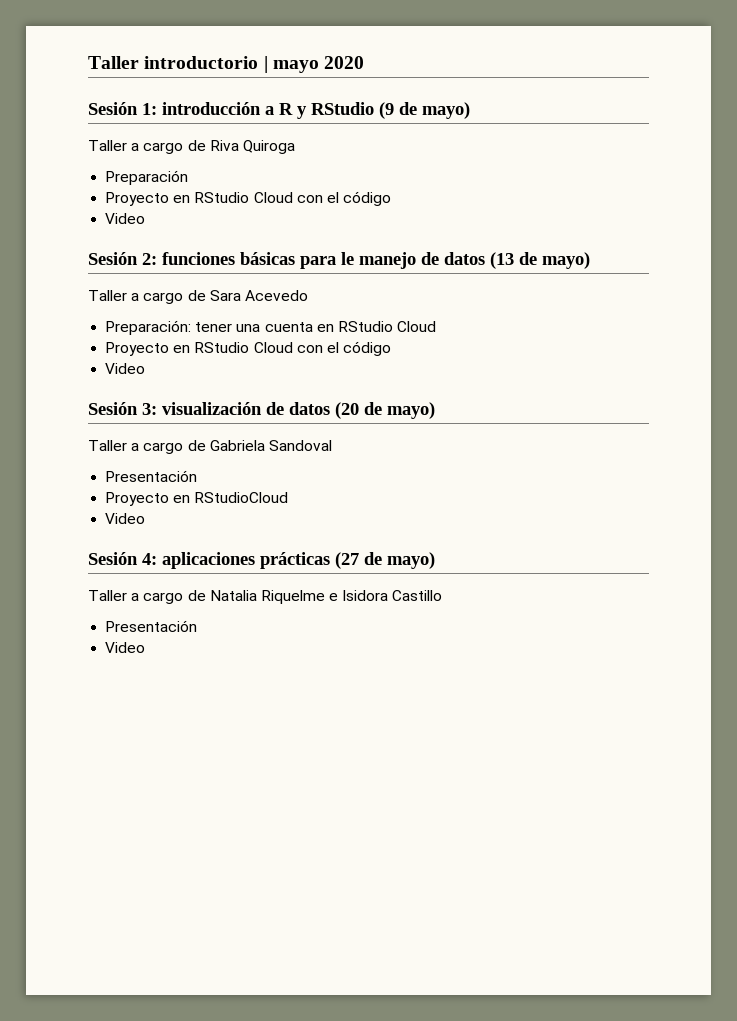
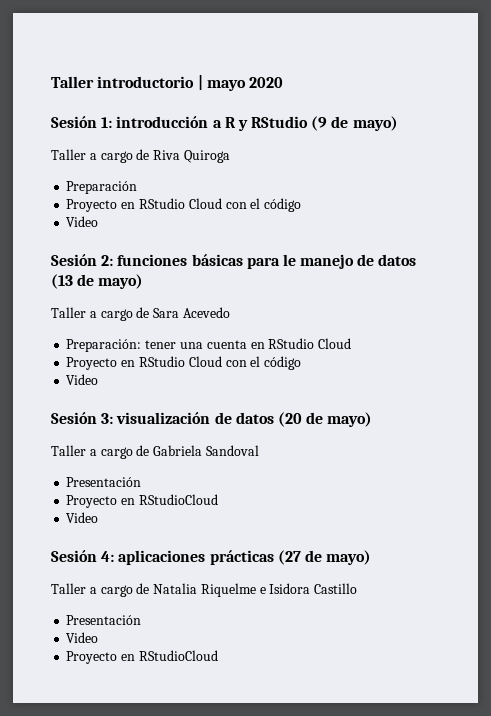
(146, 647) none -> [66,650,218,664] // Proyecto en RStudioCloud

